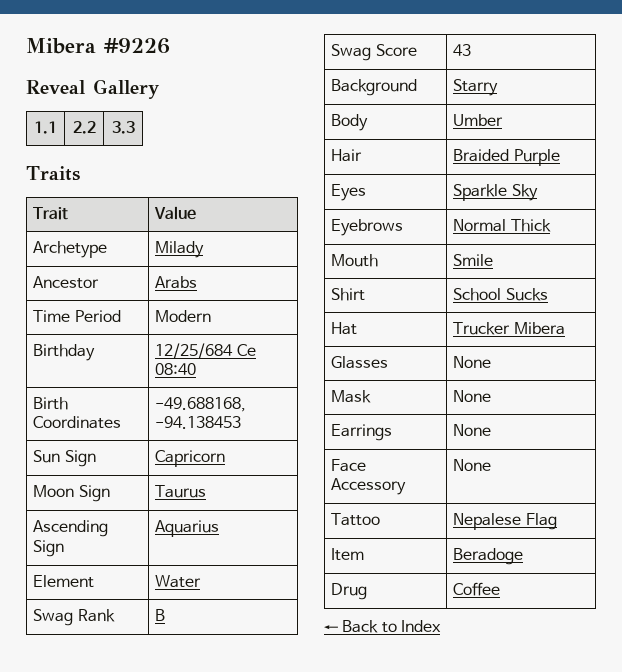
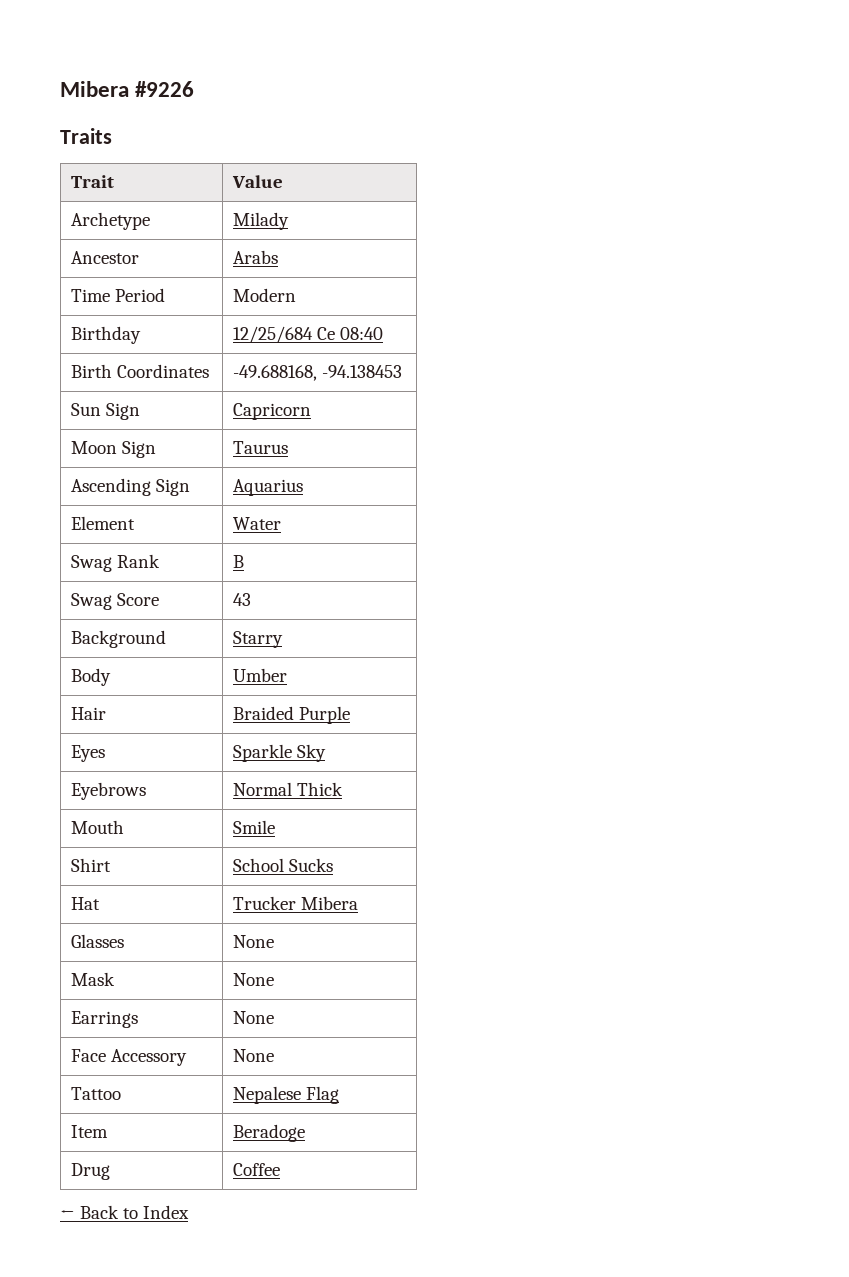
[26,79,160,99] [34,121,57,134] [72,121,96,134] [111,121,135,134] // Reveal Gallery // 1.1 | 2.2 | 3.3 -> (195, 89) none

